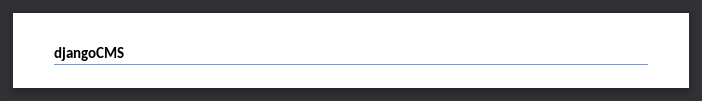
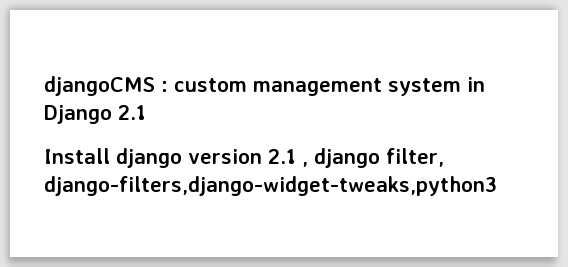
(124, 54) none -> [161,77,485,96] [44,105,146,124] [44,148,444,168] [44,176,497,196] : custom management system in Django 2.1 // Install django version 2.1 , django filter, django-filters,django-widget-tweaks,python3

